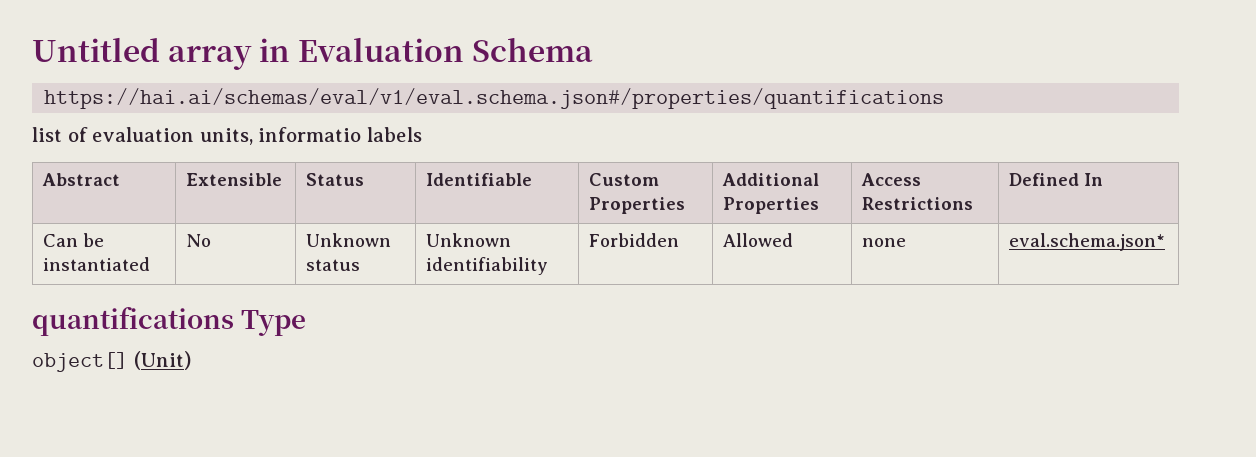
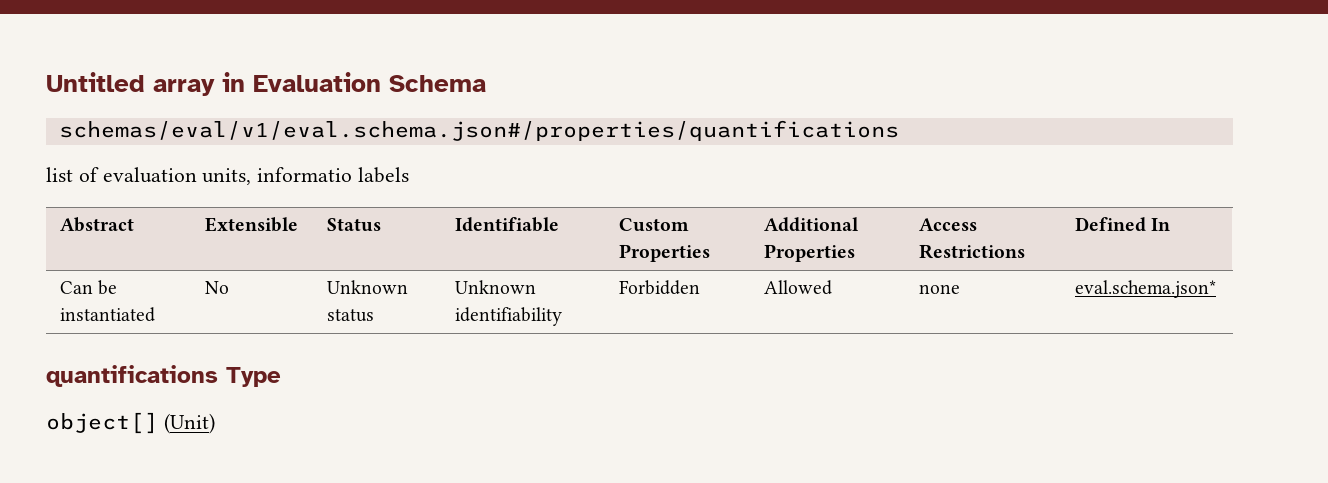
[44,88,945,109] https://hai.ai/schemas/eval/v1/eval.schema.json#/properties/quantifications -> [58,120,899,141] schemas/eval/v1/eval.schema.json#/properties/quantifications

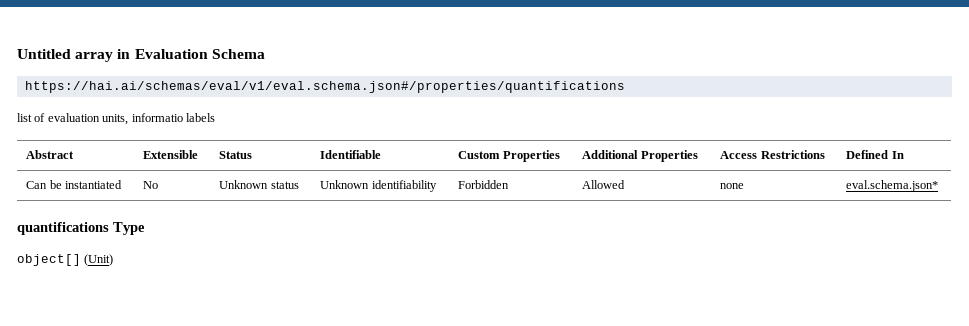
[58,120,899,141] schemas/eval/v1/eval.schema.json#/properties/quantifications -> [24,81,625,93] https://hai.ai/schemas/eval/v1/eval.schema.json#/properties/quantifications

